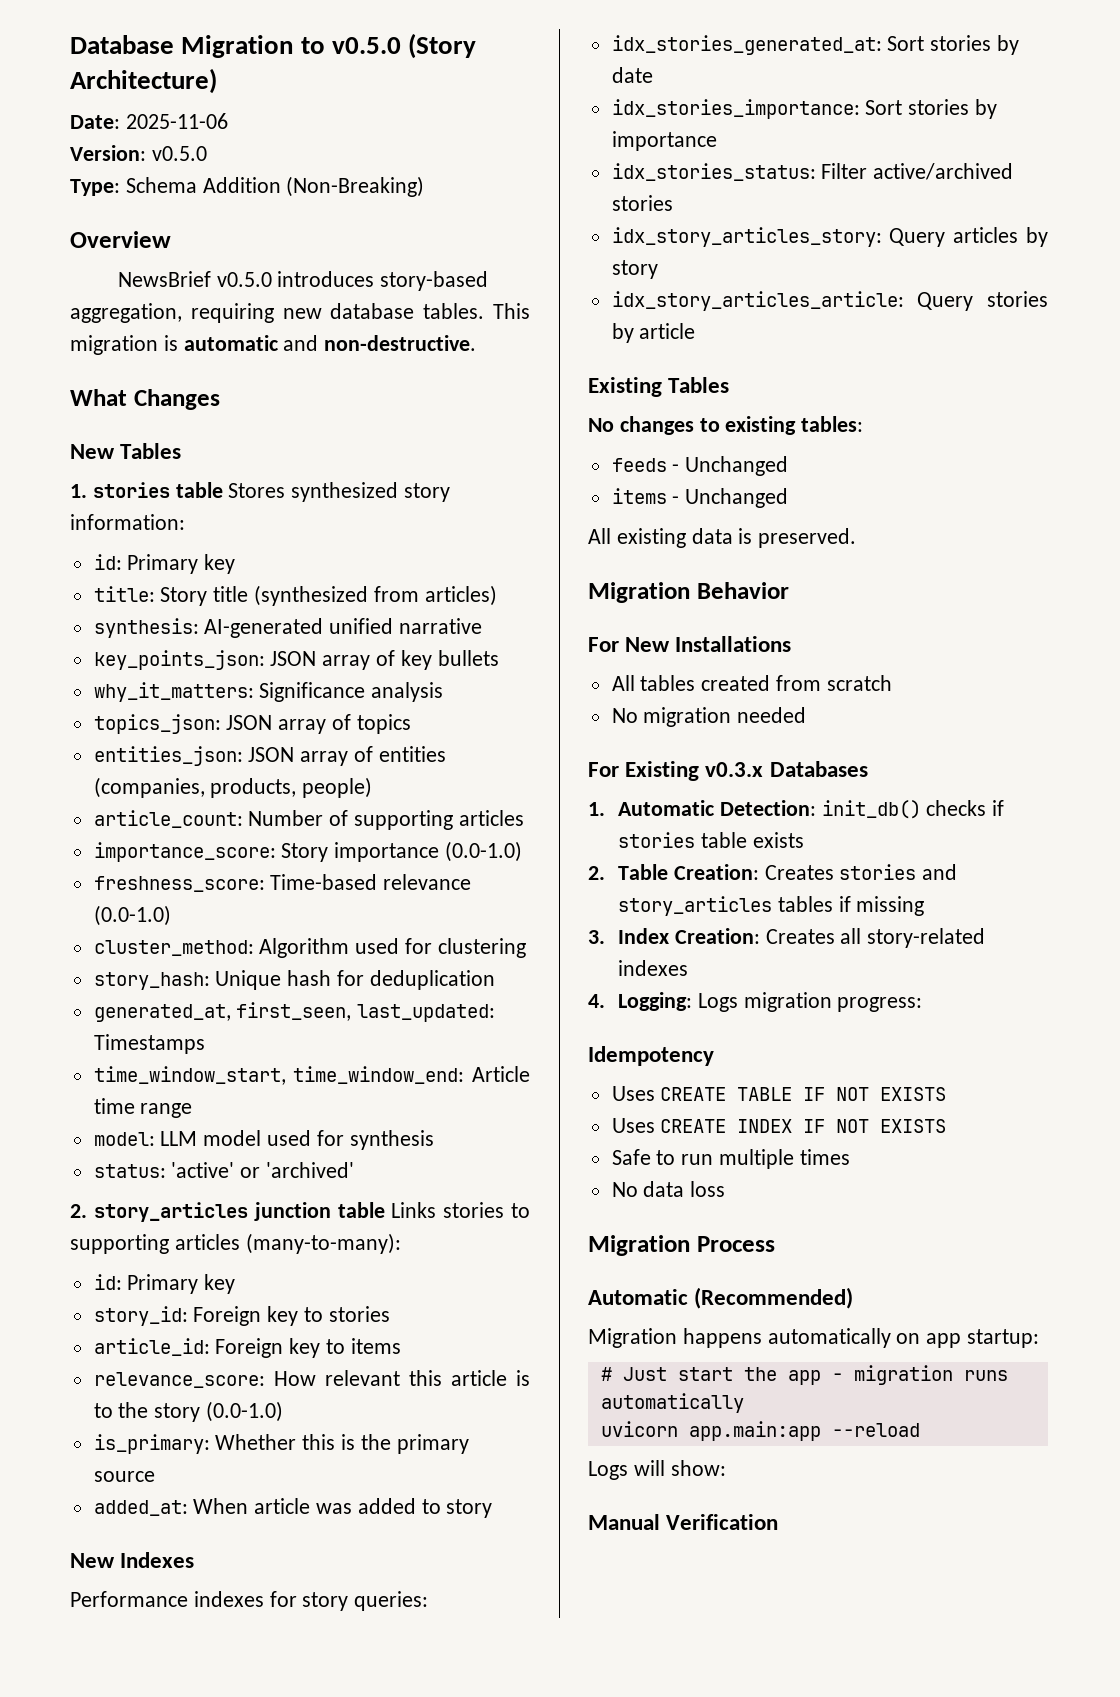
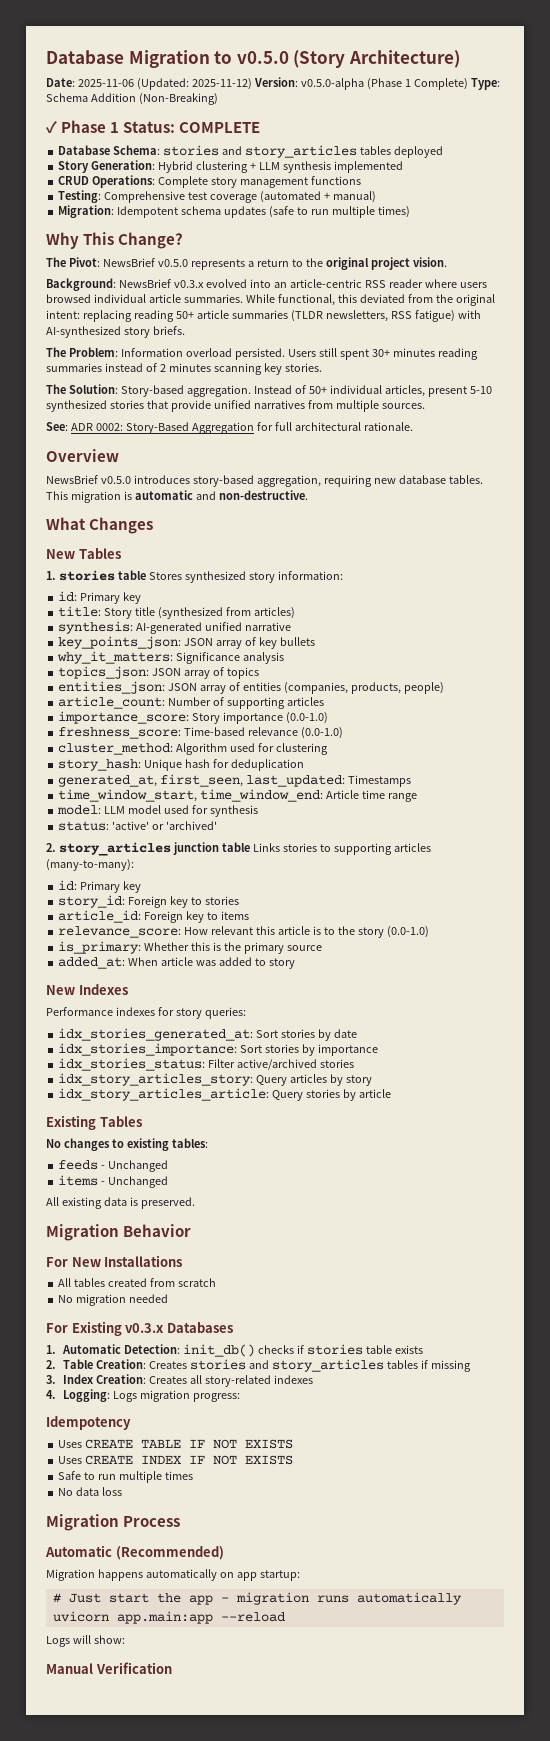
[70,145,207,161] [70,176,425,197] // Version: v0.5.0 // Type: Schema Addition (Non-Breaking) -> [136,77,500,90] [46,93,218,105] [46,120,261,134] [58,145,443,158] [58,160,403,173] [58,175,361,188] [58,190,376,203] [58,205,410,218] [46,232,184,249] [46,257,447,270] [46,278,487,291] [46,294,495,306] [46,310,481,322] [46,326,185,338] [46,347,478,360] [46,363,322,375] [46,384,492,397] [46,400,425,412] [46,422,413,434] (Updated: 2025-11-12) Version: v0.5.0-alpha (Phase 1 Complete) Type: Schema Addition (Non-Breaking) // ✓ Phase 1 Status: COMPLETE // Database Schema: stories and story_articles tables deployed // Story Generation: Hybrid clustering + LLM synthesis implemented // CRUD Operations: Complete story management functions // Testing: Comprehensive test coverage (automated + manual) // Migration: Idempotent schema updates (safe to run multiple times) // Why This Change? // The Pivot: NewsBrief v0.5.0 represents a return to the original project vision. // Background: NewsBrief v0.3.x evolved into an article-centric RSS reader where users browsed individual article summaries. While functional, this deviated from the original intent: replacing reading 50+ article summaries (TLDR newsletters, RSS fatigue) with AI-synthesized story briefs. // The Problem: Information overload persisted. Users still spent 30+ minutes reading summaries instead of 2 minutes scanning key stories. // The Solution: Story-based aggregation. Instead of 50+ individual articles, present 5-10 synthesized stories that provide unified narratives from multiple sources. // See: ADR 0002: Story-Based Aggregation for full architectural rationale.

